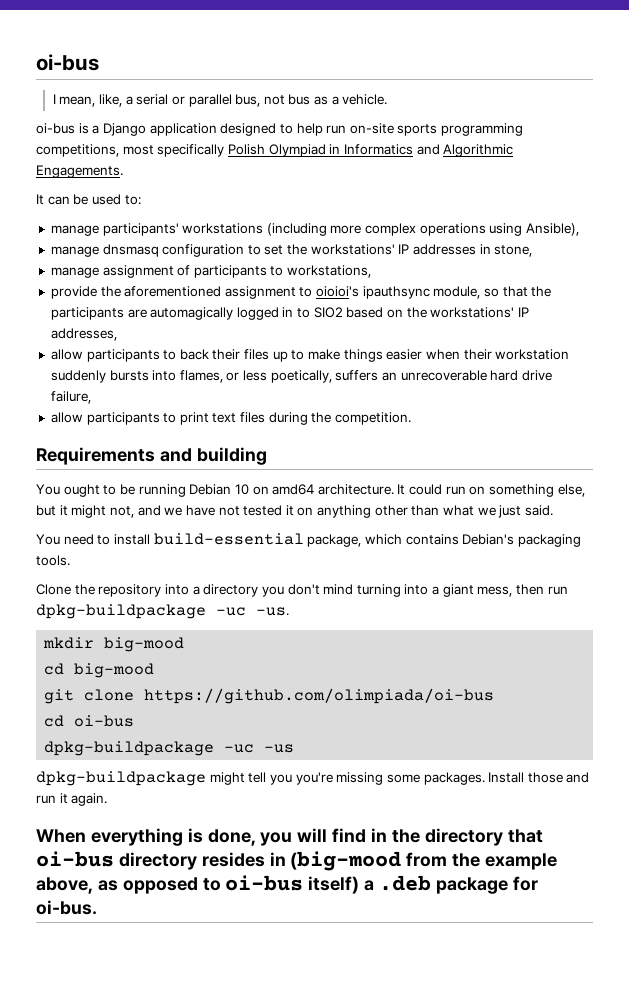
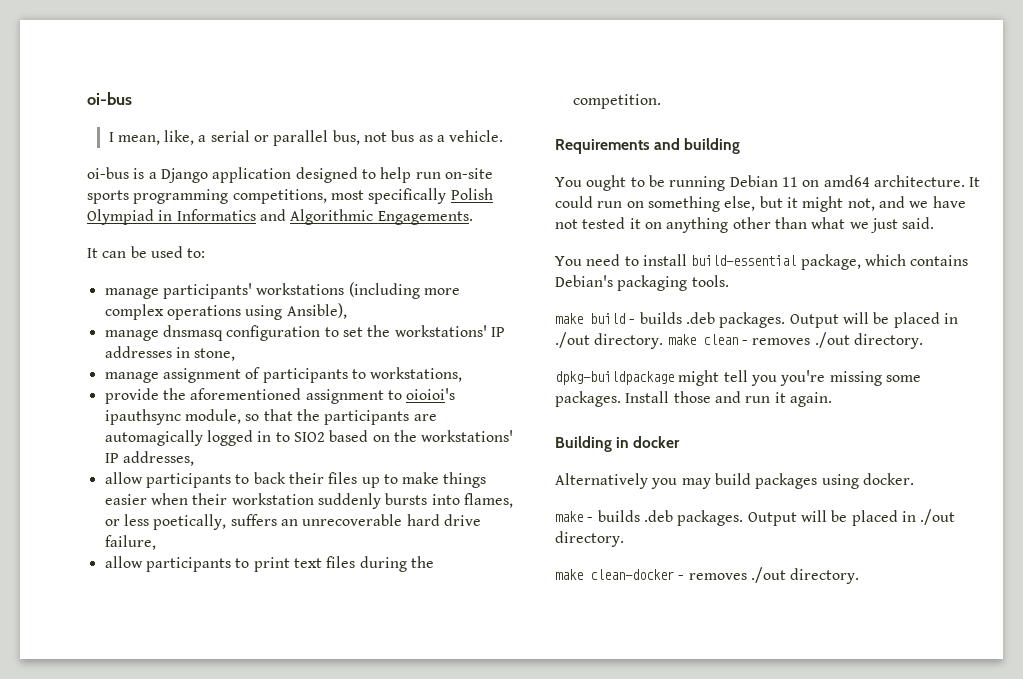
[234,484,249,495] 10 -> [781,177,798,187] 11
[36,584,568,597] [36,604,289,619] [43,637,185,652] [44,663,155,678] [44,688,495,704] [44,715,135,727] [44,741,295,756] Clone the repository into a directory you don't mind turning into a giant mess, then run dpkg-buildpackage -uc -us. // mkdir big-mood // cd big-mood // git clone https://github.com/olimpiada/oi-bus // cd oi-bus // dpkg-buildpackage -uc -us -> [555,312,958,328] [555,332,923,349] make build - builds .deb packages. Output will be placed in ./out directory. make clean - removes ./out directory.
[36,828,543,846] [36,851,558,871] [36,875,538,894] [36,900,97,915] When everything is done, you will find in the directory that oi-bus directory resides in (big-mood from the example above, as opposed to oi-bus itself) a .deb package for oi-bus. -> [555,436,681,452] [555,473,914,489] [555,509,956,526] [555,531,624,547] [555,567,860,584] Building in docker // Alternatively you may build packages using docker. // make - builds .deb packages. Output will be placed in ./out directory. // make clean-docker - removes ./out directory.

